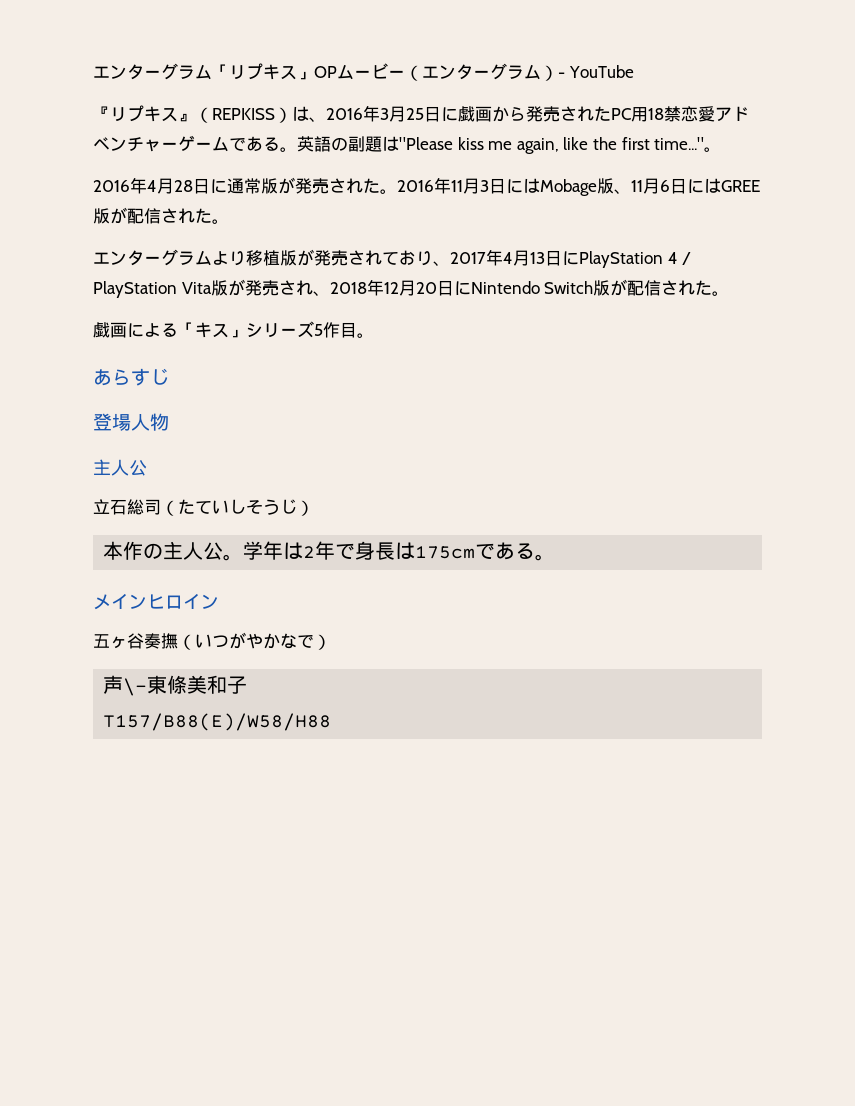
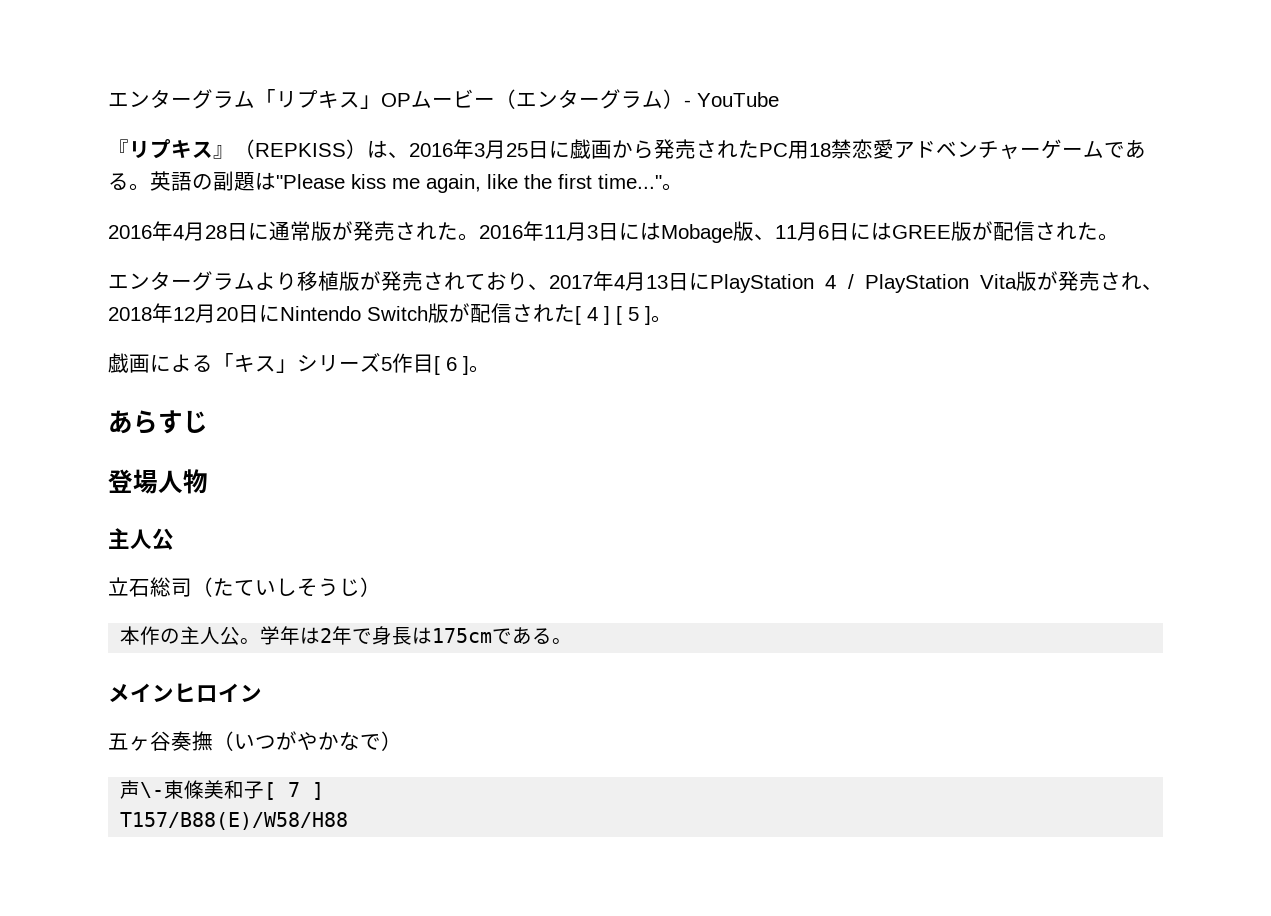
(713, 287) none -> [575,306,651,325] [ 4 ] [ 5 ]
(357, 330) none -> [434,356,469,375] [ 6 ]
(248, 685) none -> [264,782,325,800] [ 7 ]

